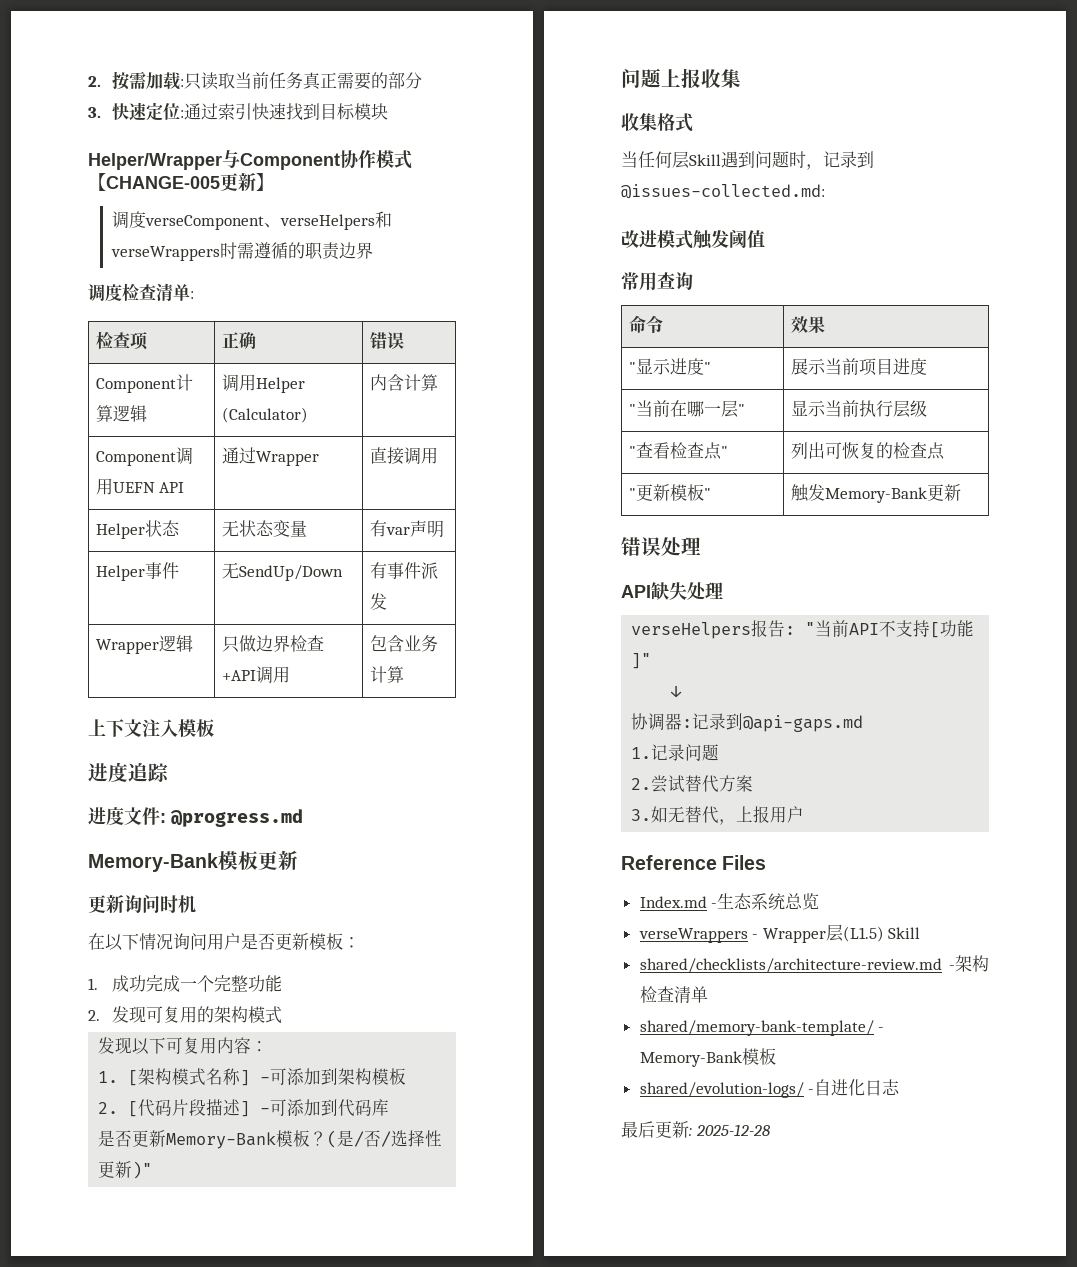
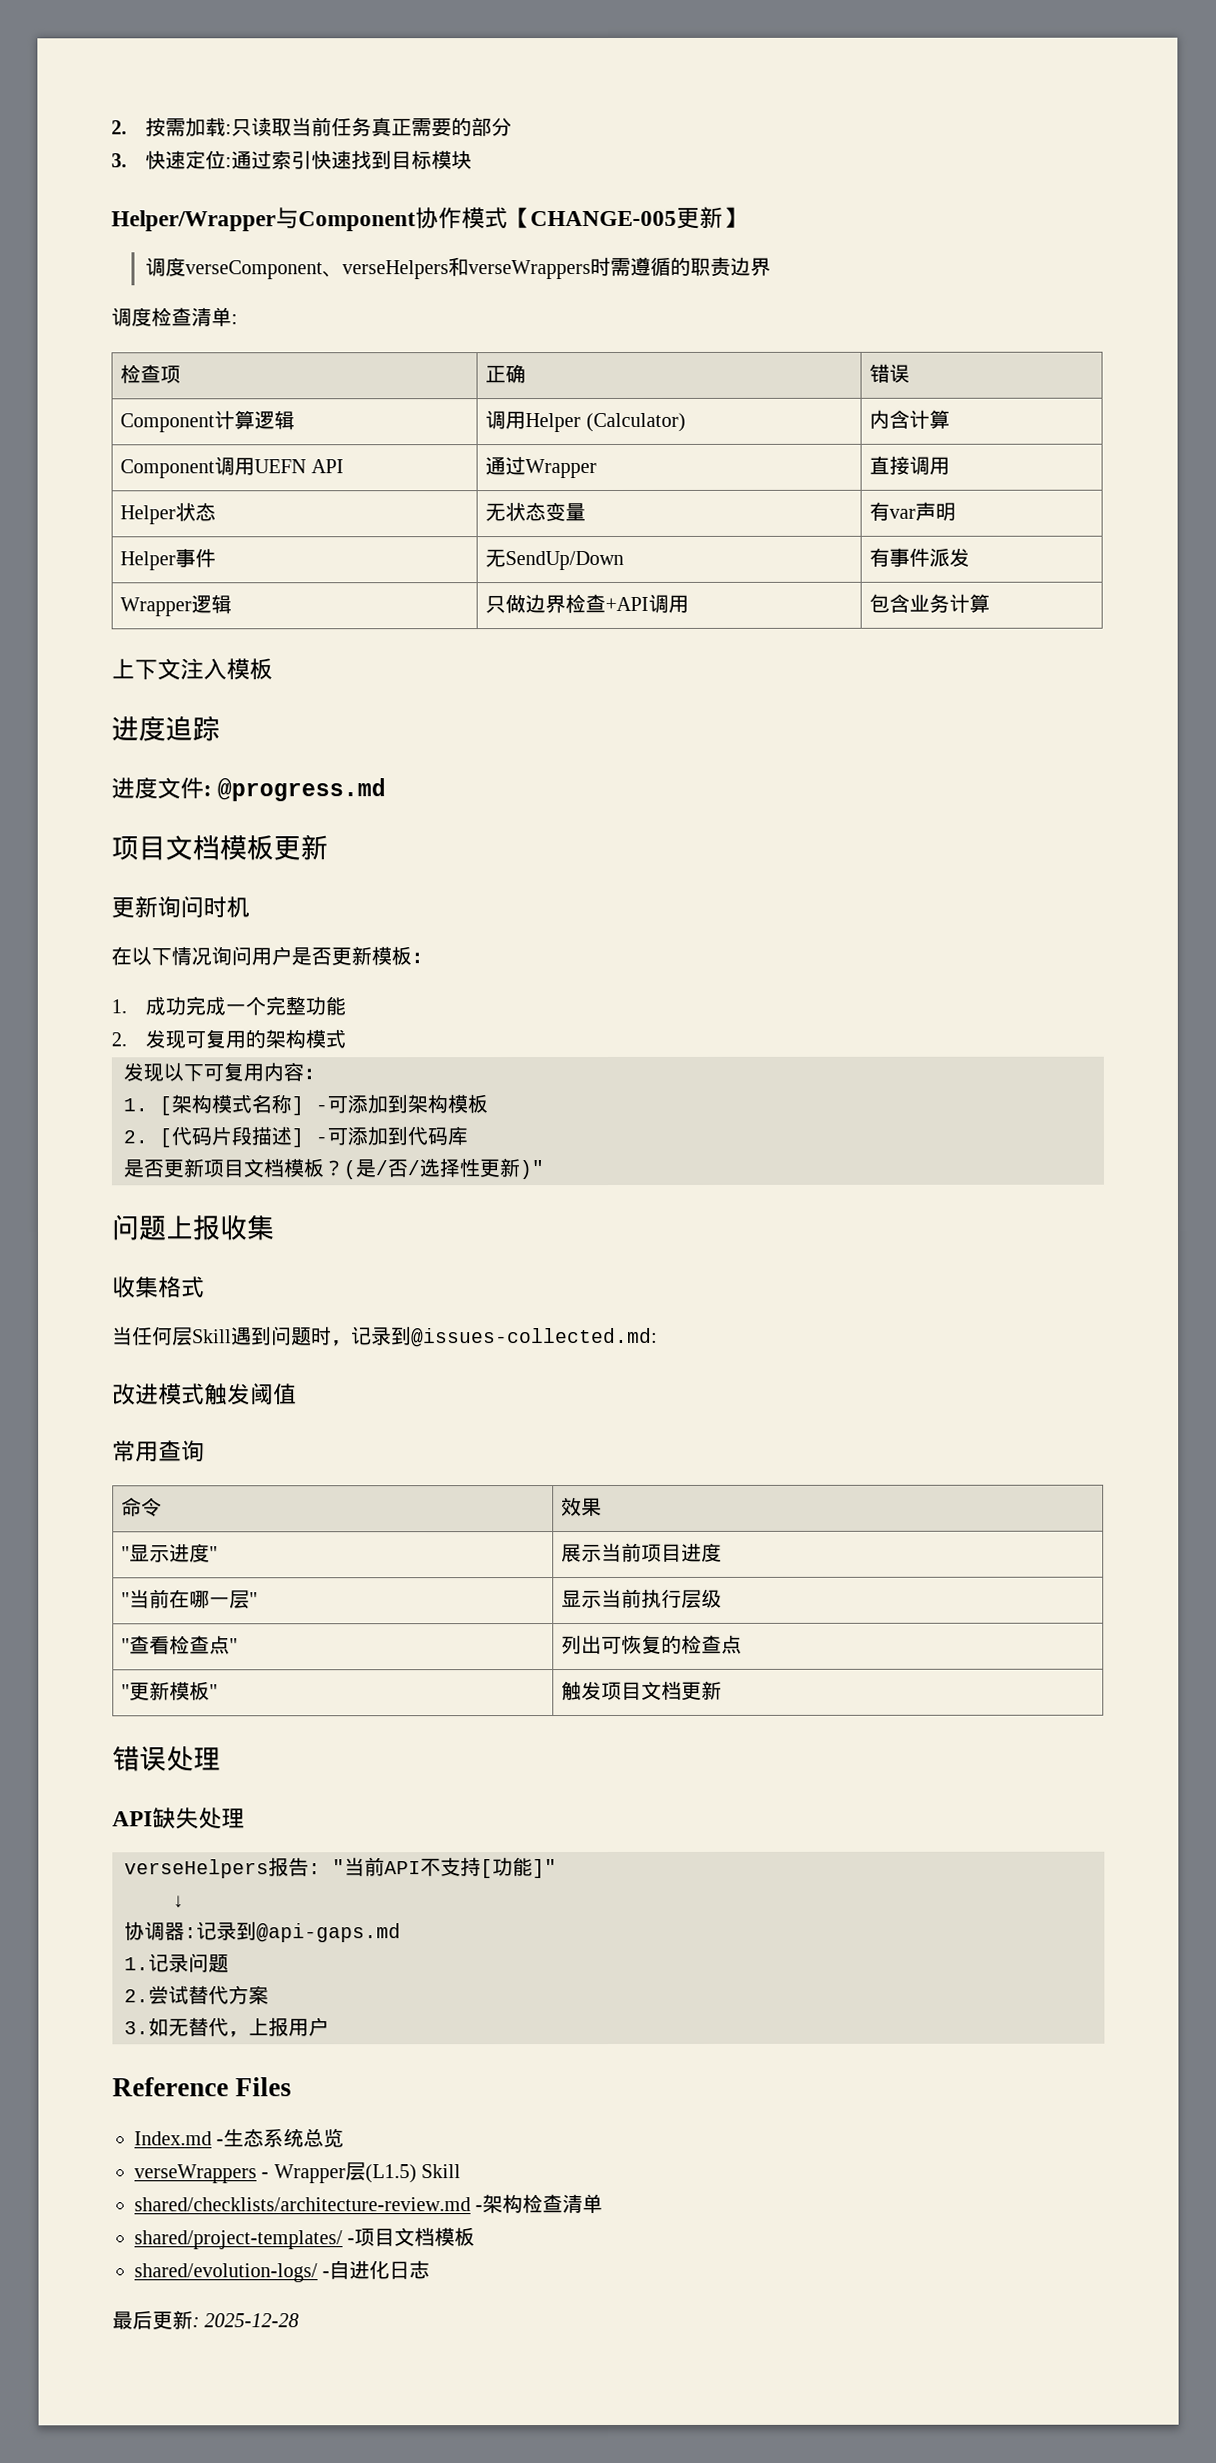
[88,853,218,872] Memory-Bank -> [111,835,220,861] 项目文档
[166,1132,277,1149] Memory-Bank -> [203,1158,284,1178] 项目文档
[824,487,927,503] Memory-Bank -> [601,1680,683,1701] 项目文档
[639,1020,885,1036] [639,1051,742,1067] shared/memory-bank-template/ - Memory-Bank -> [134,2227,436,2250] shared/project-templates/ -项目文档

